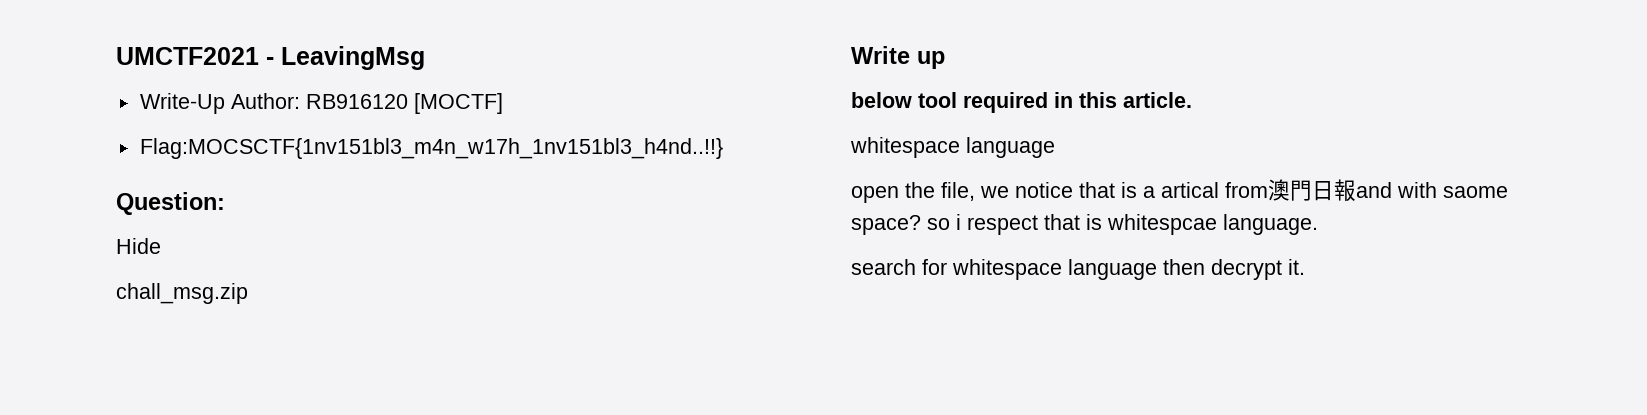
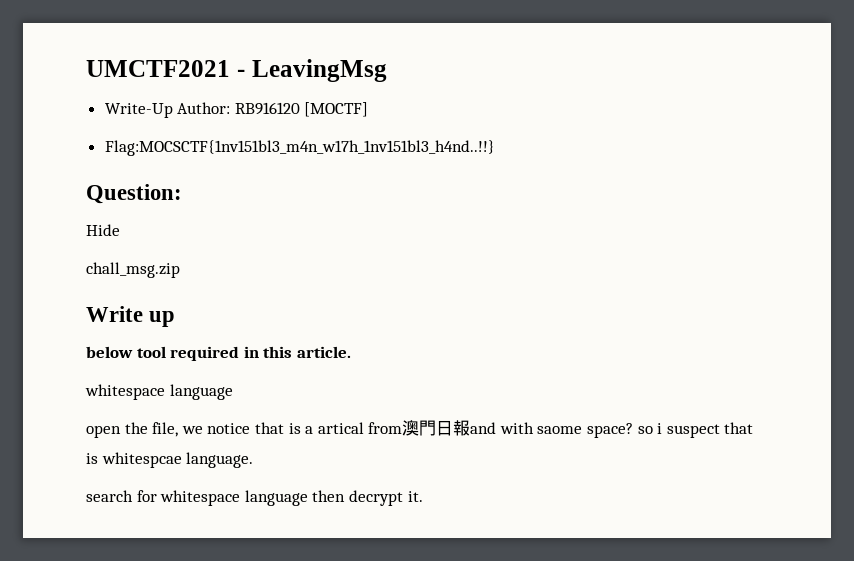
[967,215,1038,235] respect -> [666,424,720,438] suspect

